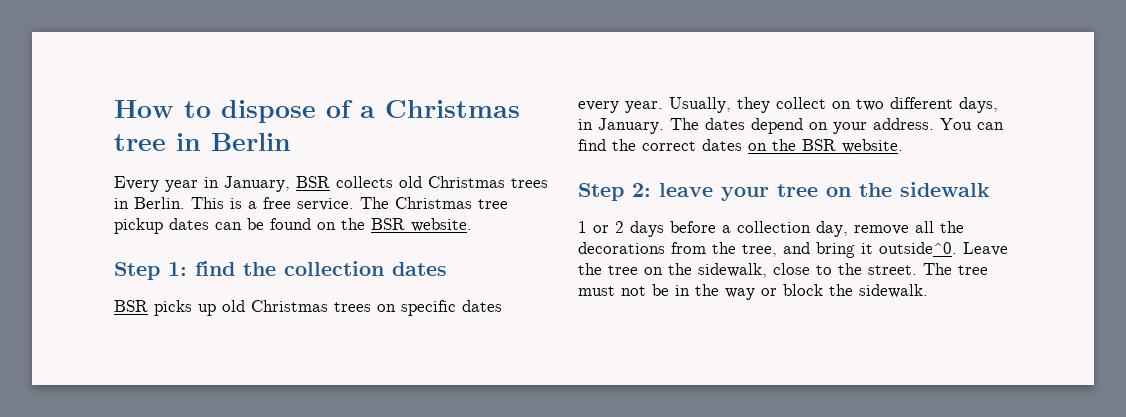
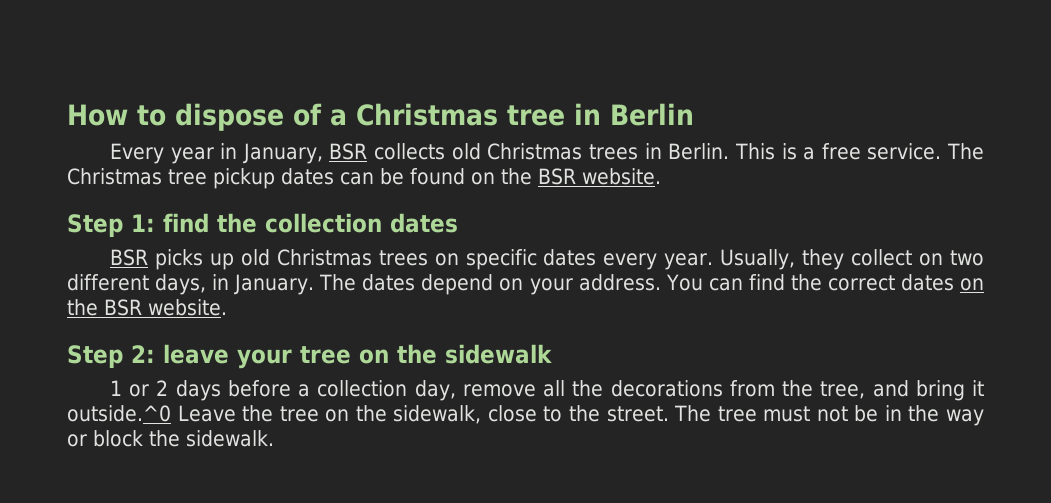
[879,242,957,254] outside^0. -> [67,405,171,422] outside.^0

